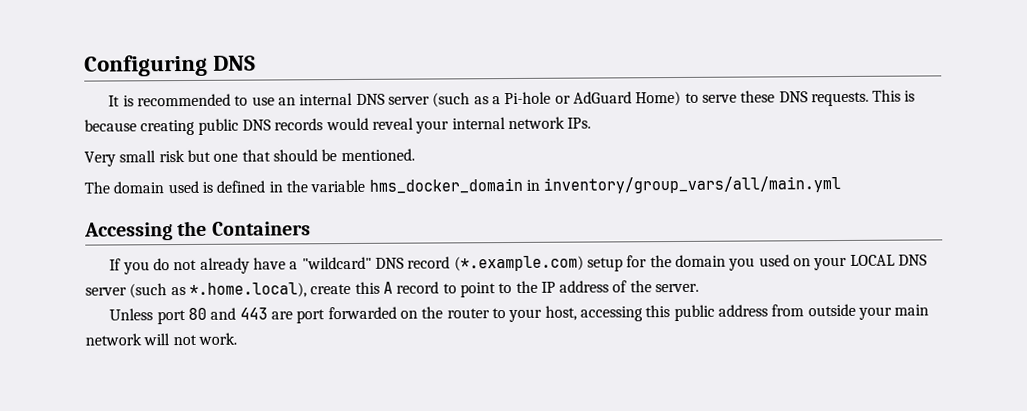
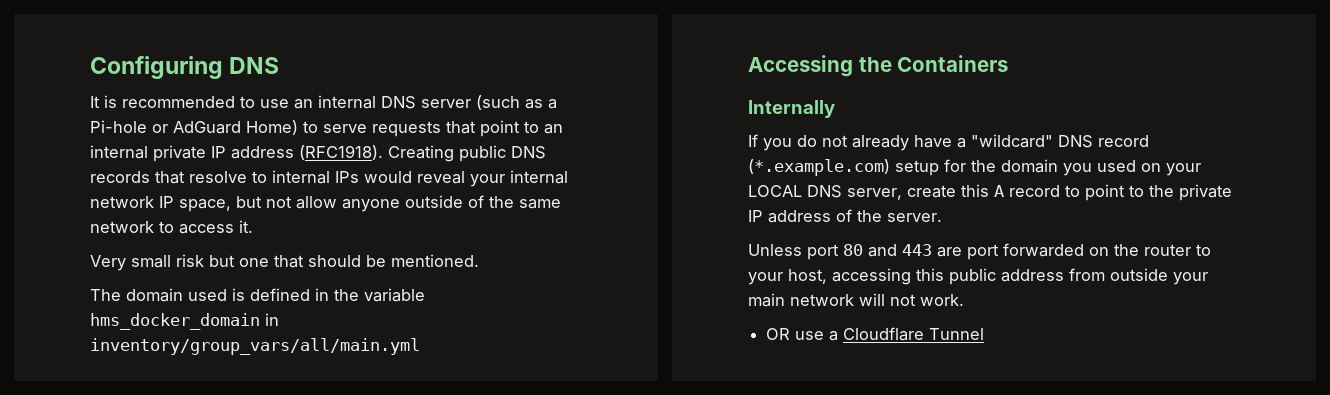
[740,89,916,107] [84,118,324,136] these DNS requests. This is because creating public DNS records -> [372,120,563,137] [90,145,546,162] [90,170,359,184] requests that point to an internal private IP address (RFC1918). Creating public DNS records that resolve to internal IPs
[567,117,592,129] IPs. -> [159,195,561,212] [90,220,253,234] IP space, but not allow anyone outside of the same network to access it.
(311, 228) none -> [748,100,835,118] // Internally
[85,282,307,299] server (such as *.home.local), -> [847,188,902,200] server,
(538, 286) none -> [1179,184,1232,201] private
(237, 338) none -> [766,327,985,341] // OR use a Cloudflare Tunnel

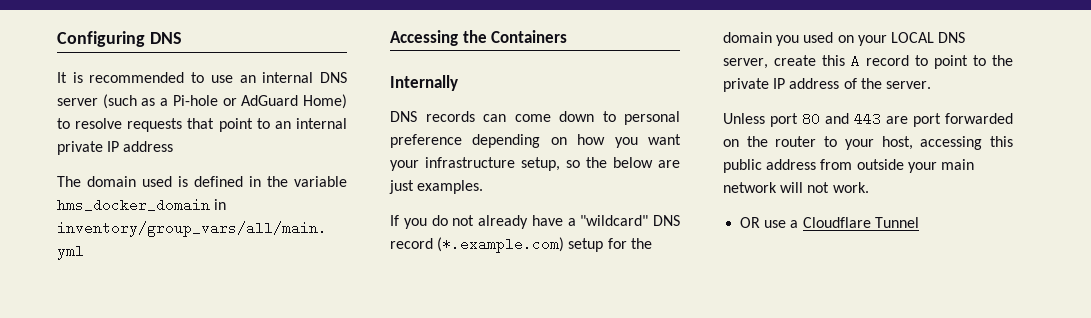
[323,124,367,133] serve -> [75,118,123,129] resolve
[299,145,546,162] [90,170,568,187] [90,195,561,212] [90,220,253,234] [90,254,479,271] (RFC1918). Creating public DNS records that resolve to internal IPs would reveal your internal network IP space, but not allow anyone outside of the same network to access it. // Very small risk but one that should be mentioned. -> (174, 146) none
(835, 109) none -> [390,111,680,125] [390,134,681,148] [390,157,680,171] [389,180,484,194] // DNS records can come down to personal preference depending on how you want your infrastructure setup, so the below are just examples.

